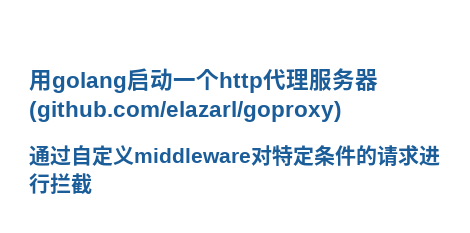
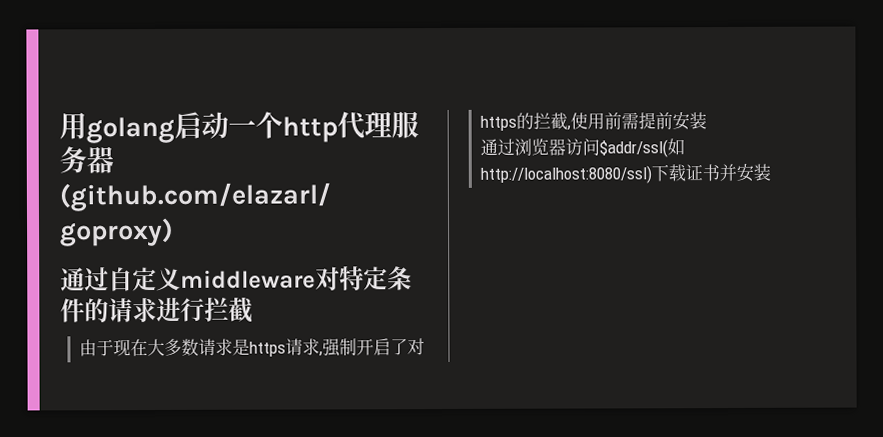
(92, 183) none -> [78,338,425,357] [479,112,707,131] [479,138,685,158] [479,163,771,184] // 由于现在大多数请求是https请求,强制开启了对https的拦截,使用前需提前安装 // 通过浏览器访问$addr/ssl(如http://localhost:8080/ssl)下载证书并安装

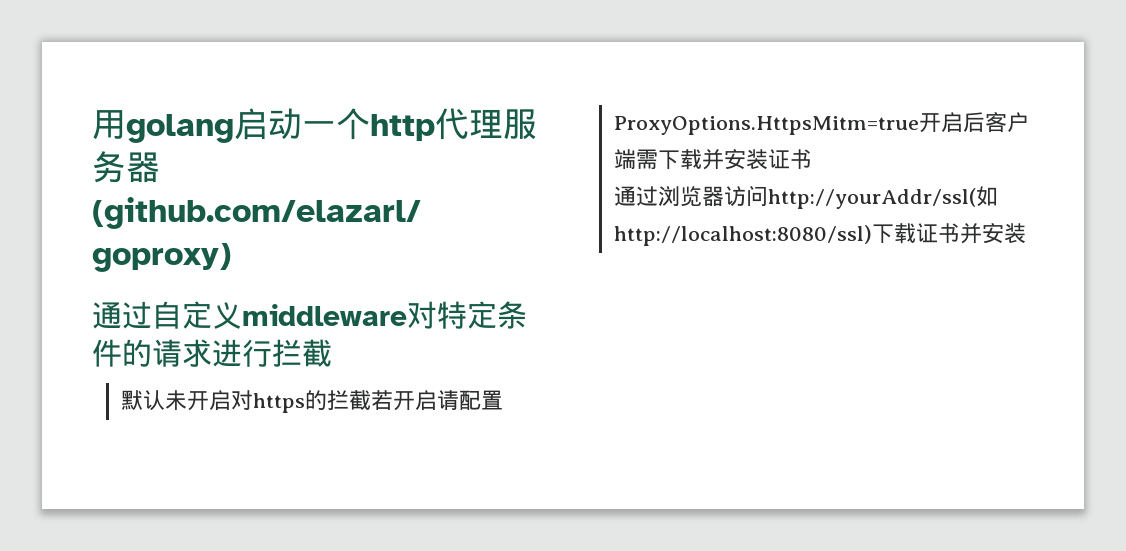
[78,338,425,357] [479,112,707,131] 由于现在大多数请求是https请求,强制开启了对https的拦截,使用前需提前安装 -> [121,390,504,413] [614,112,1030,135] [614,149,813,170] 默认未开启对https的拦截若开启请配置ProxyOptions.HttpsMitm=true开启后客户端需下载并安装证书
[598,139,668,158] $addr/ssl( -> [768,188,977,209] http://yourAddr/ssl(

